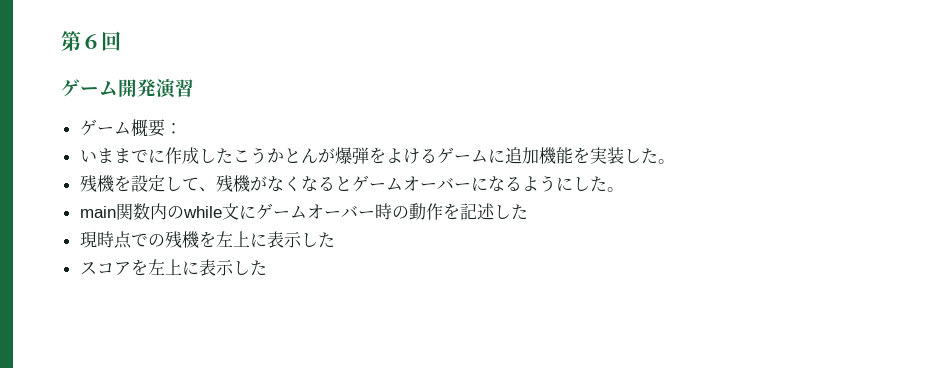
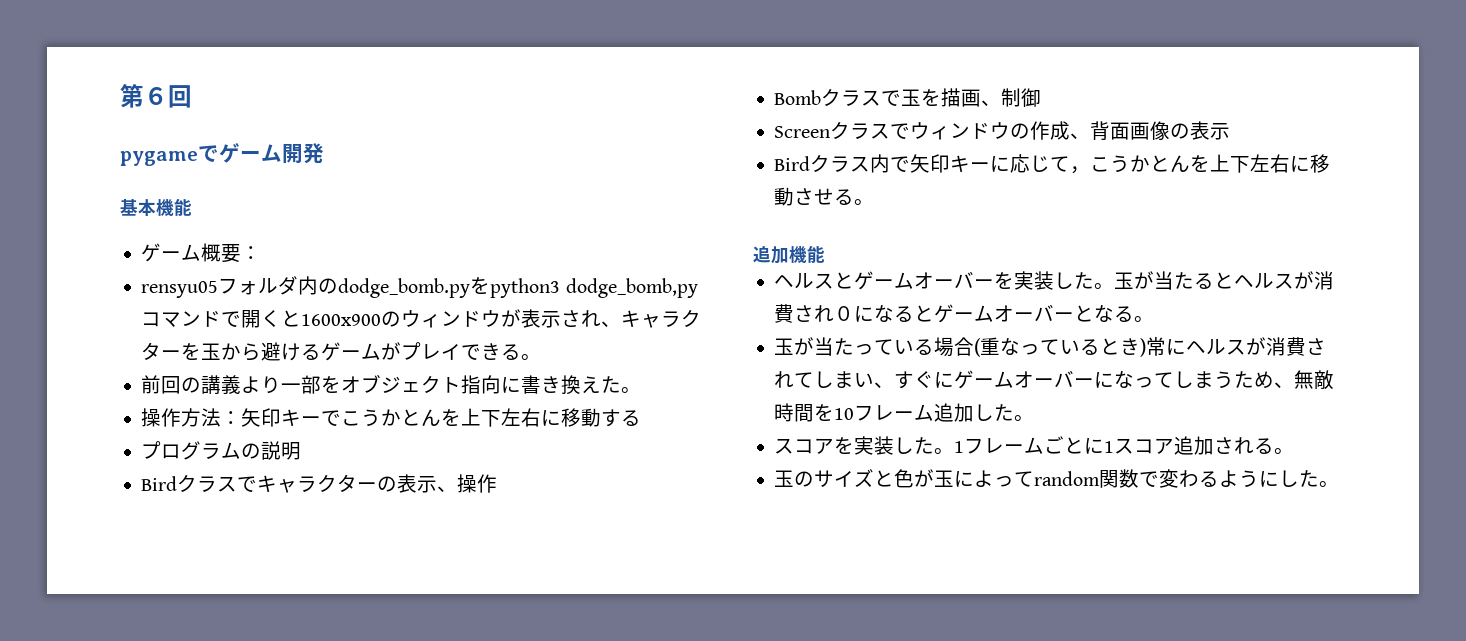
(121, 41) none -> [120,145,219,166] pygameで
[156,79,194,99] 演習 -> [120,198,192,216] // 基本機能
[79,147,675,164] [79,175,301,192] いままでに作成したこうかとんが爆弾をよけるゲームに追加機能を実装した。 // 残機を設定して、残機がなく -> [141,276,698,298] [141,309,702,328] [141,342,542,361] [141,374,642,395] [141,408,642,427] [141,441,302,460] [141,474,498,493] [774,88,1042,107] [774,121,1231,140] [774,154,1331,174] [774,187,875,206] [753,245,825,264] [774,271,1335,290] [774,304,875,323] rensyu05フォルダ内のdodge_bomb.pyをpython3 dodge_bomb,pyコマンドで開くと1600x900のウィンドウが表示され、キャラクターを玉から避けるゲームがプレイできる。 // 前回の講義より一部をオブジェクト指向に書き換えた。 // 操作方法：矢印キーでこうかとんを上下左右に移動する // プログラムの説明 // Birdクラスでキャラクターの表示、操作 // Bombクラスで玉を描画、制御 // Screenクラスでウィンドウの作成、背面画像の表示 // Birdクラス内で矢印キーに応じて，こうかとんを上下左右に移動させる。 // 追加機能 // ヘルスとゲームオーバーを実装した。玉が当たるとヘルスが消費され０に
[470,175,624,192] [79,203,528,220] [79,231,335,249] [79,259,267,276] になるようにした。 // main関数内のwhile文にゲームオーバー時の動作を記述した // 現時点での残機を左上に表示した // スコアを左上に表示した -> [1074,305,1155,322] [774,337,1327,357] [774,370,1335,390] [774,403,1035,422] [774,436,1295,455] [774,469,1340,488] となる。 // 玉が当たっている場合(重なっているとき)常にヘルスが消費されてしまい、すぐにゲームオーバーになってしまうため、無敵時間を10フレーム追加した。 // スコアを実装した。1フレームごとに1スコア追加される。 // 玉のサイズと色が玉によってrandom関数で変わるようにした。

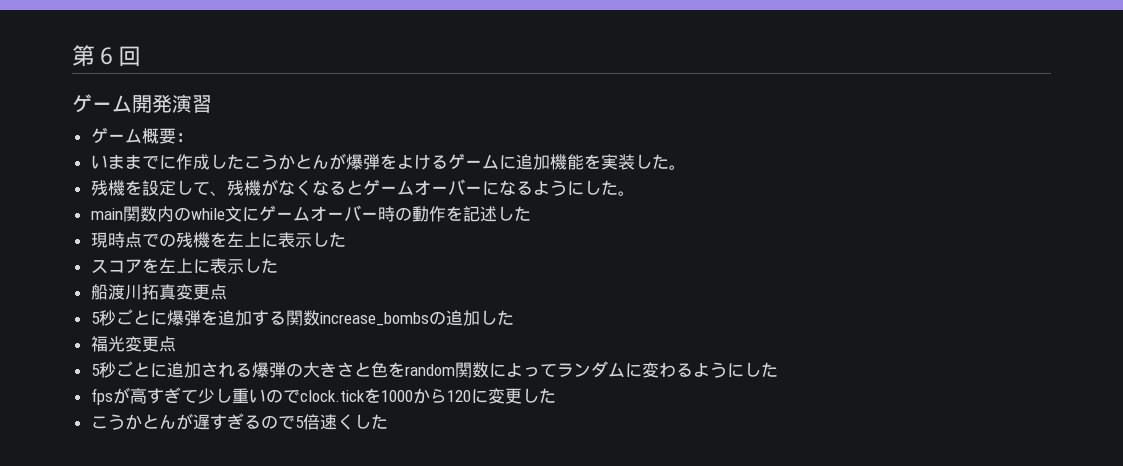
[120,145,219,166] pygameで -> (141, 56) none
[120,198,192,216] // 基本機能 -> [172,94,212,113] 演習
[141,276,698,298] [141,309,702,328] [141,342,542,361] [141,374,642,395] [141,408,642,427] [141,441,302,460] [141,474,498,493] [774,88,1042,107] [774,121,1231,140] [774,154,1331,174] [774,187,875,206] [753,245,825,264] [774,271,1335,290] [774,304,875,323] rensyu05フォルダ内のdodge_bomb.pyをpython3 dodge_bomb,pyコマンドで開くと1600x900のウィンドウが表示され、キャラクターを玉から避けるゲームがプレイできる。 // 前回の講義より一部をオブジェクト指向に書き換えた。 // 操作方法：矢印キーでこうかとんを上下左右に移動する // プログラムの説明 // Birdクラスでキャラクターの表示、操作 // Bombクラスで玉を描画、制御 // Screenクラスでウィンドウの作成、背面画像の表示 // Birdクラス内で矢印キーに応じて，こうかとんを上下左右に移動させる。 // 追加機能 // ヘルスとゲームオーバーを実装した。玉が当たるとヘルスが消費され０に -> [90,153,686,170] [90,179,312,196] いままでに作成したこうかとんが爆弾をよけるゲームに追加機能を実装した。 // 残機を設定して、残機がなく
[1074,305,1155,322] [774,337,1327,357] [774,370,1335,390] [774,403,1035,422] となる。 // 玉が当たっている場合(重なっているとき)常にヘルスが消費されてしまい、すぐにゲームオーバーになってしまうため、無敵時間を10フレーム追加した。 -> [481,180,635,196] [90,205,531,222] [90,232,346,248] になるようにした。 // main関数内のwhile文にゲームオーバー時の動作を記述した // 現時点での残機を左上に表示した
[854,436,1295,455] [774,469,1340,488] 実装した。1フレームごとに1スコア追加される。 // 玉のサイズと色が玉によってrandom関数で変わるようにした。 -> [158,258,278,274] [90,284,227,300] [90,309,514,326] [90,336,176,352] [90,361,778,378] [90,387,556,405] [90,413,388,430] 左上に表示した // 船渡川拓真変更点 // 5秒ごとに爆弾を追加する関数increase_bombsの追加した // 福光変更点 // 5秒ごとに追加される爆弾の大きさと色をrandom関数によってランダムに変わるようにした // fpsが高すぎて少し重いのでclock.tickを1000から120に変更した // こうかとんが遅すぎるので5倍速くした

